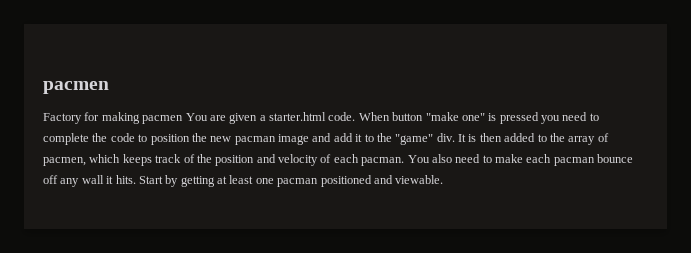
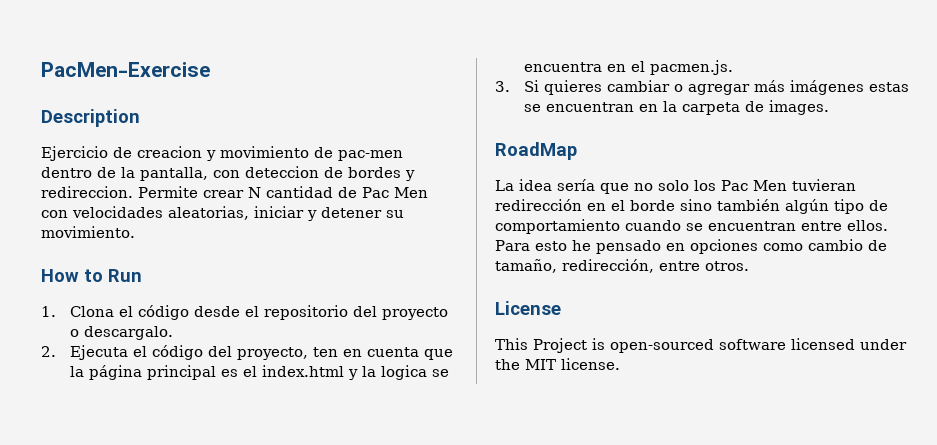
[43,81,109,94] [43,112,599,124] [43,133,609,145] [43,154,634,166] [43,175,444,187] pacmen // Factory for making pacmen You are given a starter.html code. When button "make one" is pressed you need to complete the code to position the new pacman image and add it to the "game" div. It is then added to the array of pacmen, which keeps track of the position and velocity of each pacman. You also need to make each pacman bounce off any wall it hits. Start by getting at least one pacman positioned and viewable. -> [41,62,210,77] [41,109,140,127] [41,146,403,161] [41,166,415,181] [41,186,428,198] [41,206,404,221] [41,226,135,238] [41,269,142,282] [41,305,448,320] [69,326,173,340] [41,345,453,360] [69,365,449,380] [523,60,733,75] [495,80,909,95] [523,100,829,115] [495,142,577,160] [495,179,856,194] [495,199,888,214] [495,219,888,234] [495,239,887,254] [495,259,749,273] [495,301,561,315] [495,338,907,353] [495,358,620,370] PacMen-Exercise // Description // Ejercicio de creacion y movimiento de pac-men dentro de la pantalla, con deteccion de bordes y redireccion. Permite crear N cantidad de Pac Men con velocidades aleatorias, iniciar y detener su movimiento. // How to Run // 1. Clona el código desde el repositorio del proyecto o descargalo. // 2. Ejecuta el código del proyecto, ten en cuenta que la página principal es el index.html y la logica se encuentra en el pacmen.js. // 3. Si quieres cambiar o agregar más imágenes estas se encuentran en la carpeta de images. // RoadMap // La idea sería que no solo los Pac Men tuvieran redirección en el borde sino también algún tipo de comportamiento cuando se encuentran entre ellos. Para esto he pensado en opciones como cambio de tamaño, redirección, entre otros. // License // This Project is open-sourced software licensed under the MIT license.

